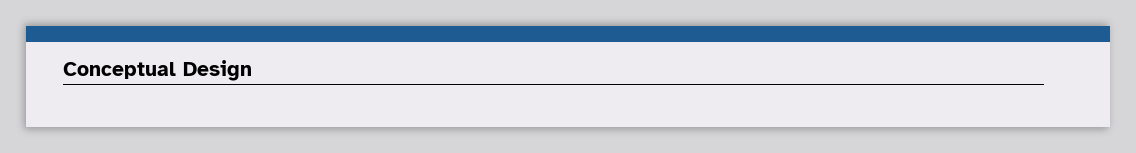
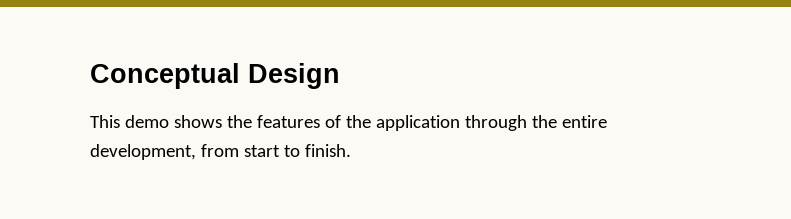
(252, 70) none -> [90,115,607,131] [90,144,351,160] // This demo shows the features of the application through the entire development, from start to finish.

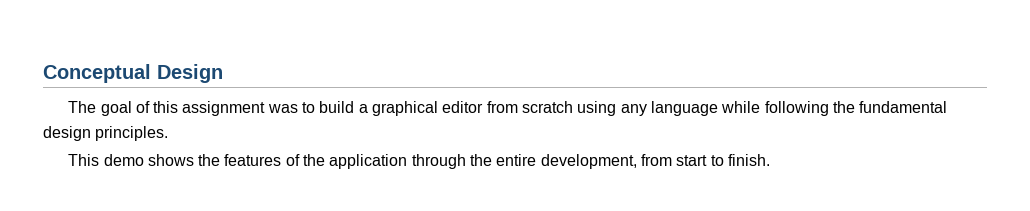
(340, 76) none -> [68,101,948,116] [43,126,169,141] // The goal of this assignment was to build a graphical editor from scratch using any language while following the fundamental design principles.

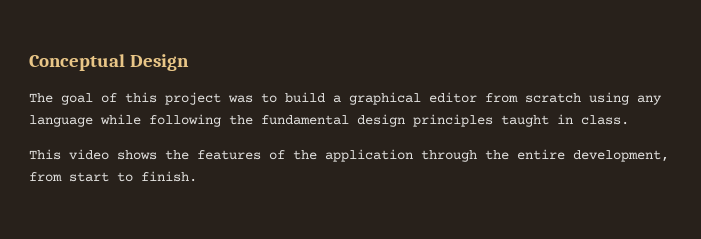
[182,101,266,116] assignment -> [165,92,221,105] project
[95,126,169,141] principles. -> [413,114,629,127] principles taught in class.
[103,154,144,166] demo -> [69,149,109,160] video

